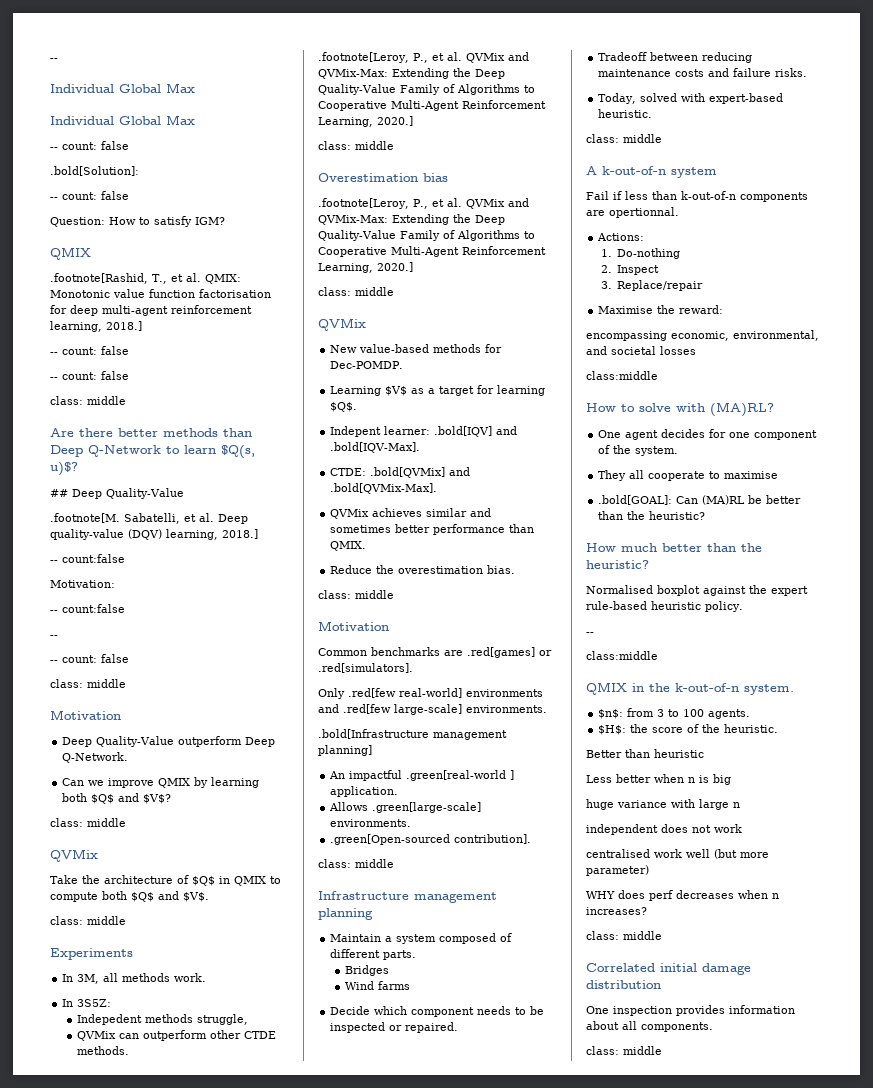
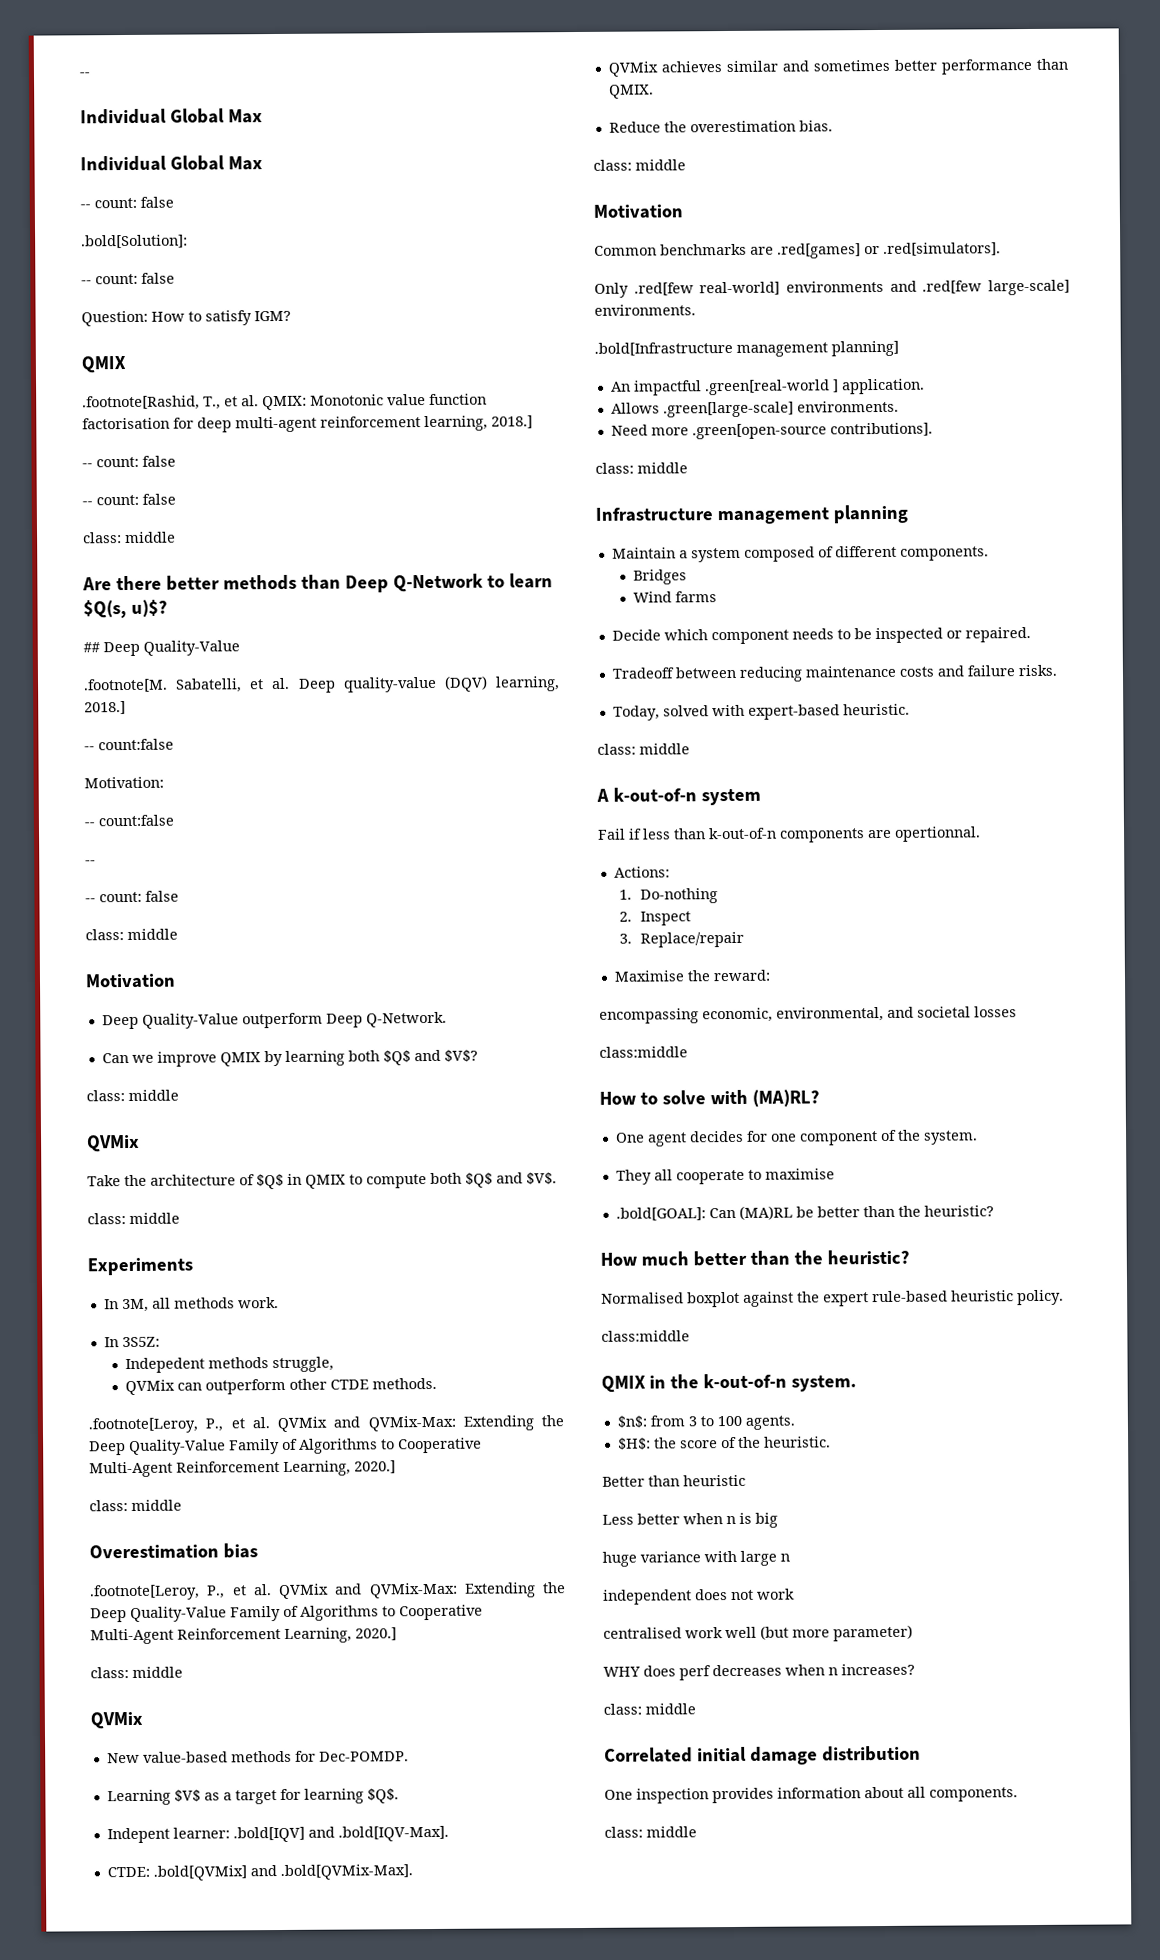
[330,834,532,845] .green[Open-sourced contribution]. -> [610,422,933,440] Need more .green[open-source contributions].
[383,950,417,960] parts. -> [899,546,989,561] components.
[586,632,594,635] // -- -> (1064, 1297) none

